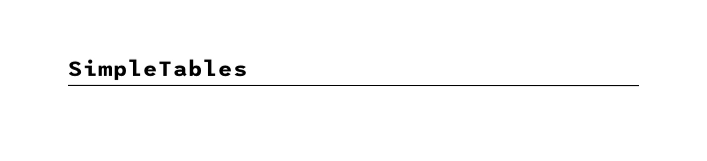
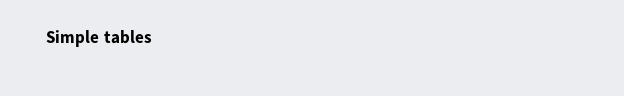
[67,58,249,81] SimpleTables -> [46,30,152,47] Simple tables

